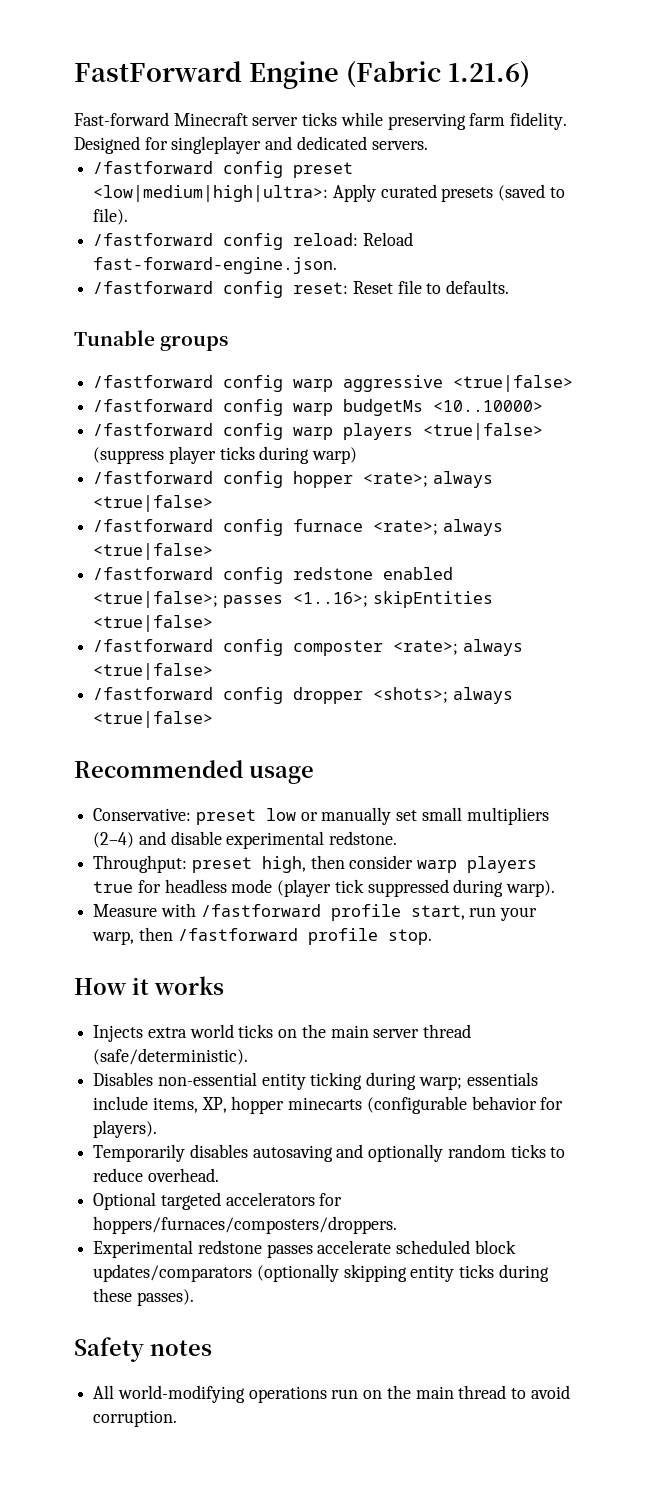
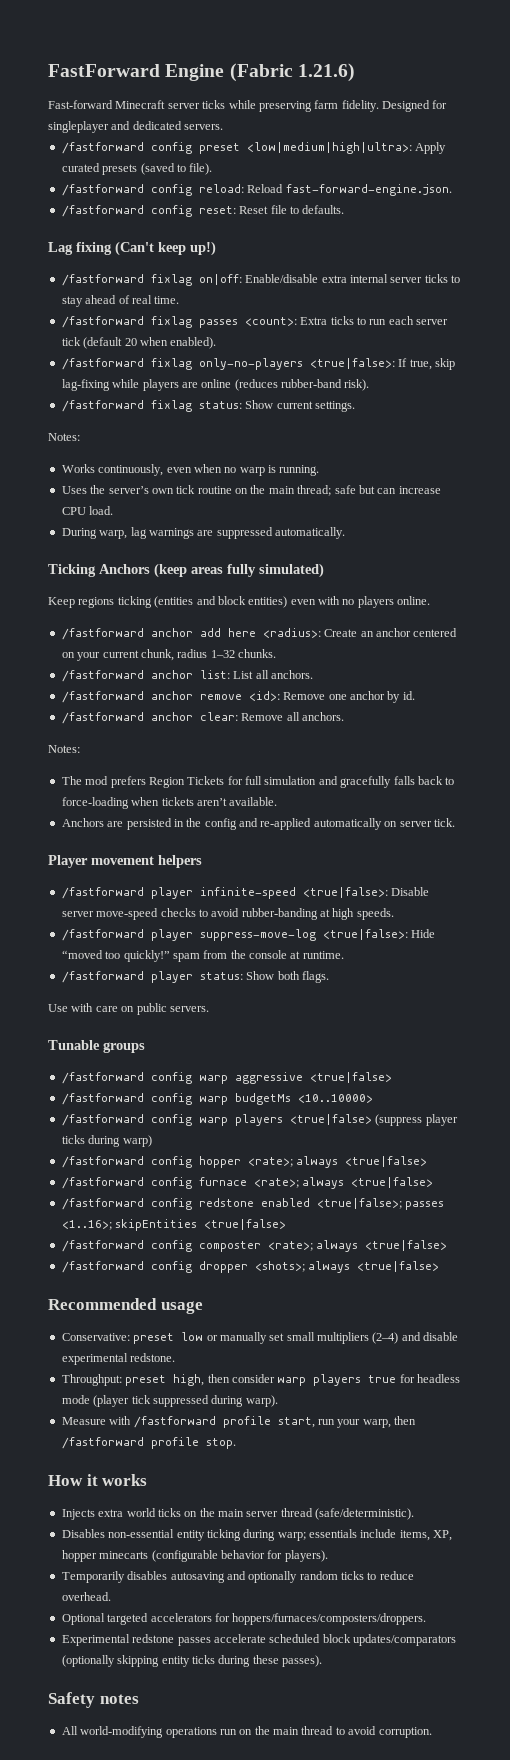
(510, 287) none -> [48,241,216,256] [61,274,460,286] [61,295,180,307] [61,316,448,328] [61,337,217,349] [61,358,455,370] [61,379,370,391] [61,400,355,412] [48,433,80,441] [61,464,320,476] [61,485,441,496] [61,506,114,515] [61,527,345,539] [48,563,324,578] [48,596,431,608] [61,628,458,640] [61,649,276,661] [61,670,313,682] [61,691,415,703] [61,712,344,724] [48,745,80,753] [61,776,455,788] [61,797,278,809] [61,818,455,830] [48,855,202,868] [61,887,430,899] [61,908,394,920] [61,929,436,941] [61,950,344,962] [61,971,329,983] [48,1003,209,1015] // Lag fixing (Can't keep up!) // /fastforward fixlag on|off: Enable/disable extra internal server ticks to stay ahead of real time. // /fastforward fixlag passes <count>: Extra ticks to run each server tick (default 20 when enabled). // /fastforward fixlag only-no-players <true|false>: If true, skip lag-fixing while players are online (reduces rubber‑band risk). // /fastforward fixlag status: Show current settings. // Notes: // Works continuously, even when no warp is running. // Uses the server’s own tick routine on the main thread; safe but can increase CPU load. // During warp, lag warnings are suppressed automatically. // Ticking Anchors (keep areas fully simulated) // Keep regions ticking (entities and block entities) even with no players online. // /fastforward anchor add here <radius>: Create an anchor centered on your current chunk, radius 1–32 chunks. // /fastforward anchor list: List all anchors. // /fastforward anchor remove <id>: Remove one anchor by id. // /fastforward anchor clear: Remove all anchors. // Notes: // The mod prefers Region Tickets for full simulation and gracefully falls back to force‑loading when tickets aren’t available. // Anchors are persisted in the config and re‑applied automatically on server tick. // Player movement helpers // /fastforward player infinite-speed <true|false>: Disable server move‑speed checks to avoid rubber‑banding at high speeds. // /fastforward player suppress-move-log <true|false>: Hide “moved too quickly!” spam from the console at runtime. // /fastforward player status: Show both flags. // Use with care on public servers.

